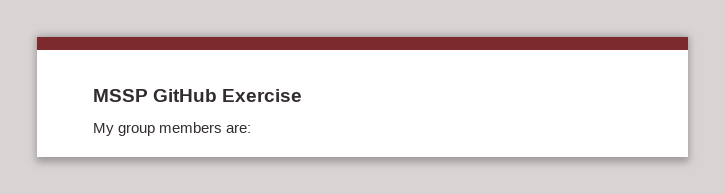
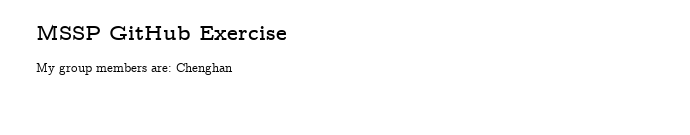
(252, 128) none -> [176,63,233,75] Chenghan

